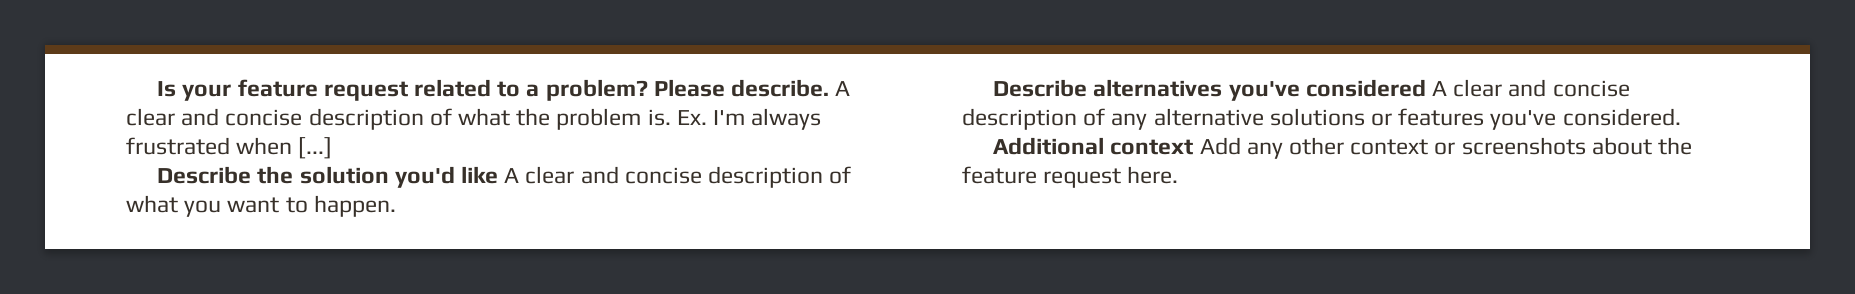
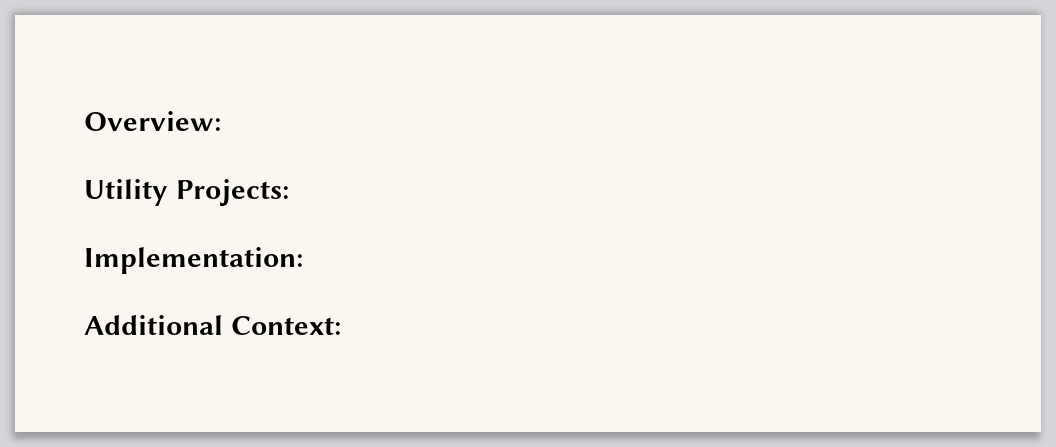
[157,79,851,101] [126,108,822,130] [126,137,333,159] [157,166,852,188] [126,195,396,217] [993,79,1630,101] [962,108,1681,130] [993,137,1692,159] [962,166,1179,188] Is your feature request related to a problem? Please describe. A clear and concise description of what the problem is. Ex. I'm always frustrated when [...] // Describe the solution you'd like A clear and concise description of what you want to happen. // Describe alternatives you've considered A clear and concise description of any alternative solutions or features you've considered. // Additional context Add any other context or screenshots about the feature request here. -> [84,111,221,131] [84,179,289,206] [84,247,303,274] [84,315,341,335] Overview: // Utility Projects: // Implementation: // Additional Context:

